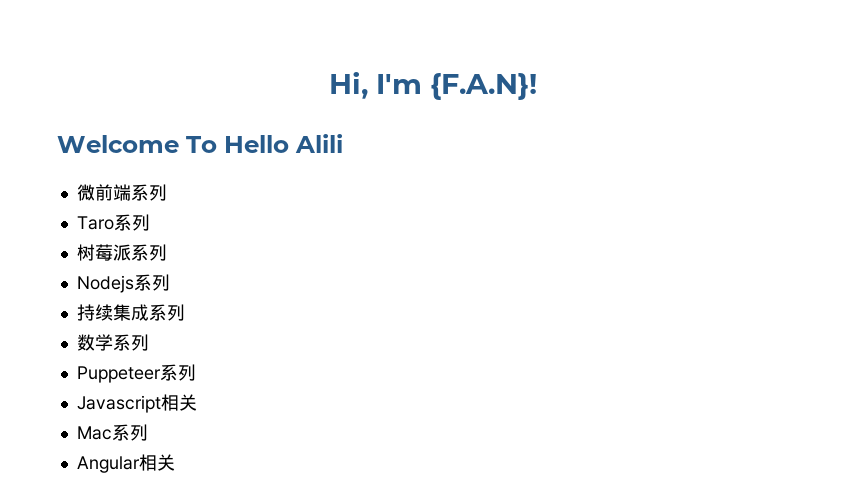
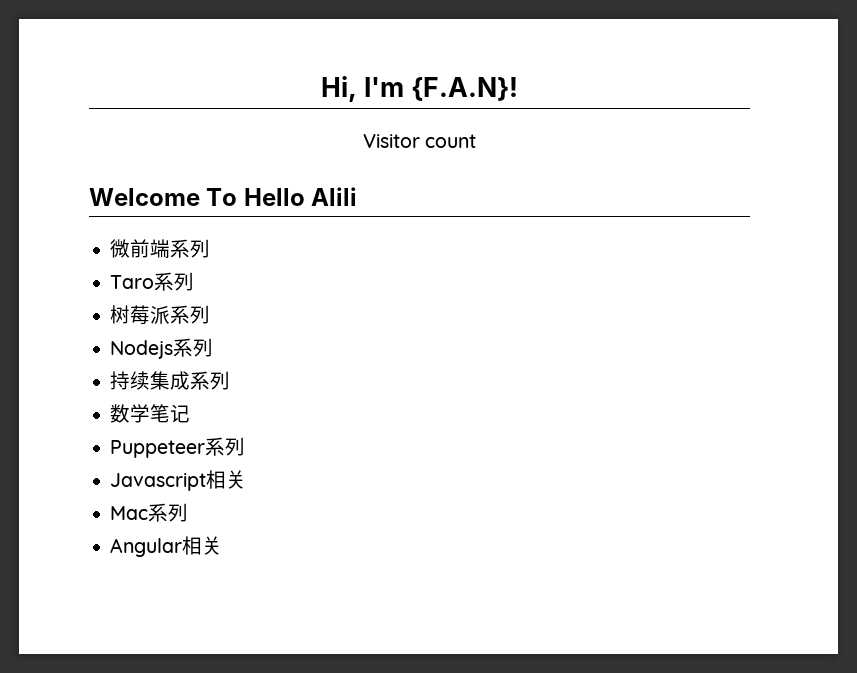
(537, 86) none -> [362,134,477,148] // Visitor count
[112,334,149,351] 系列 -> [150,404,191,423] 笔记

